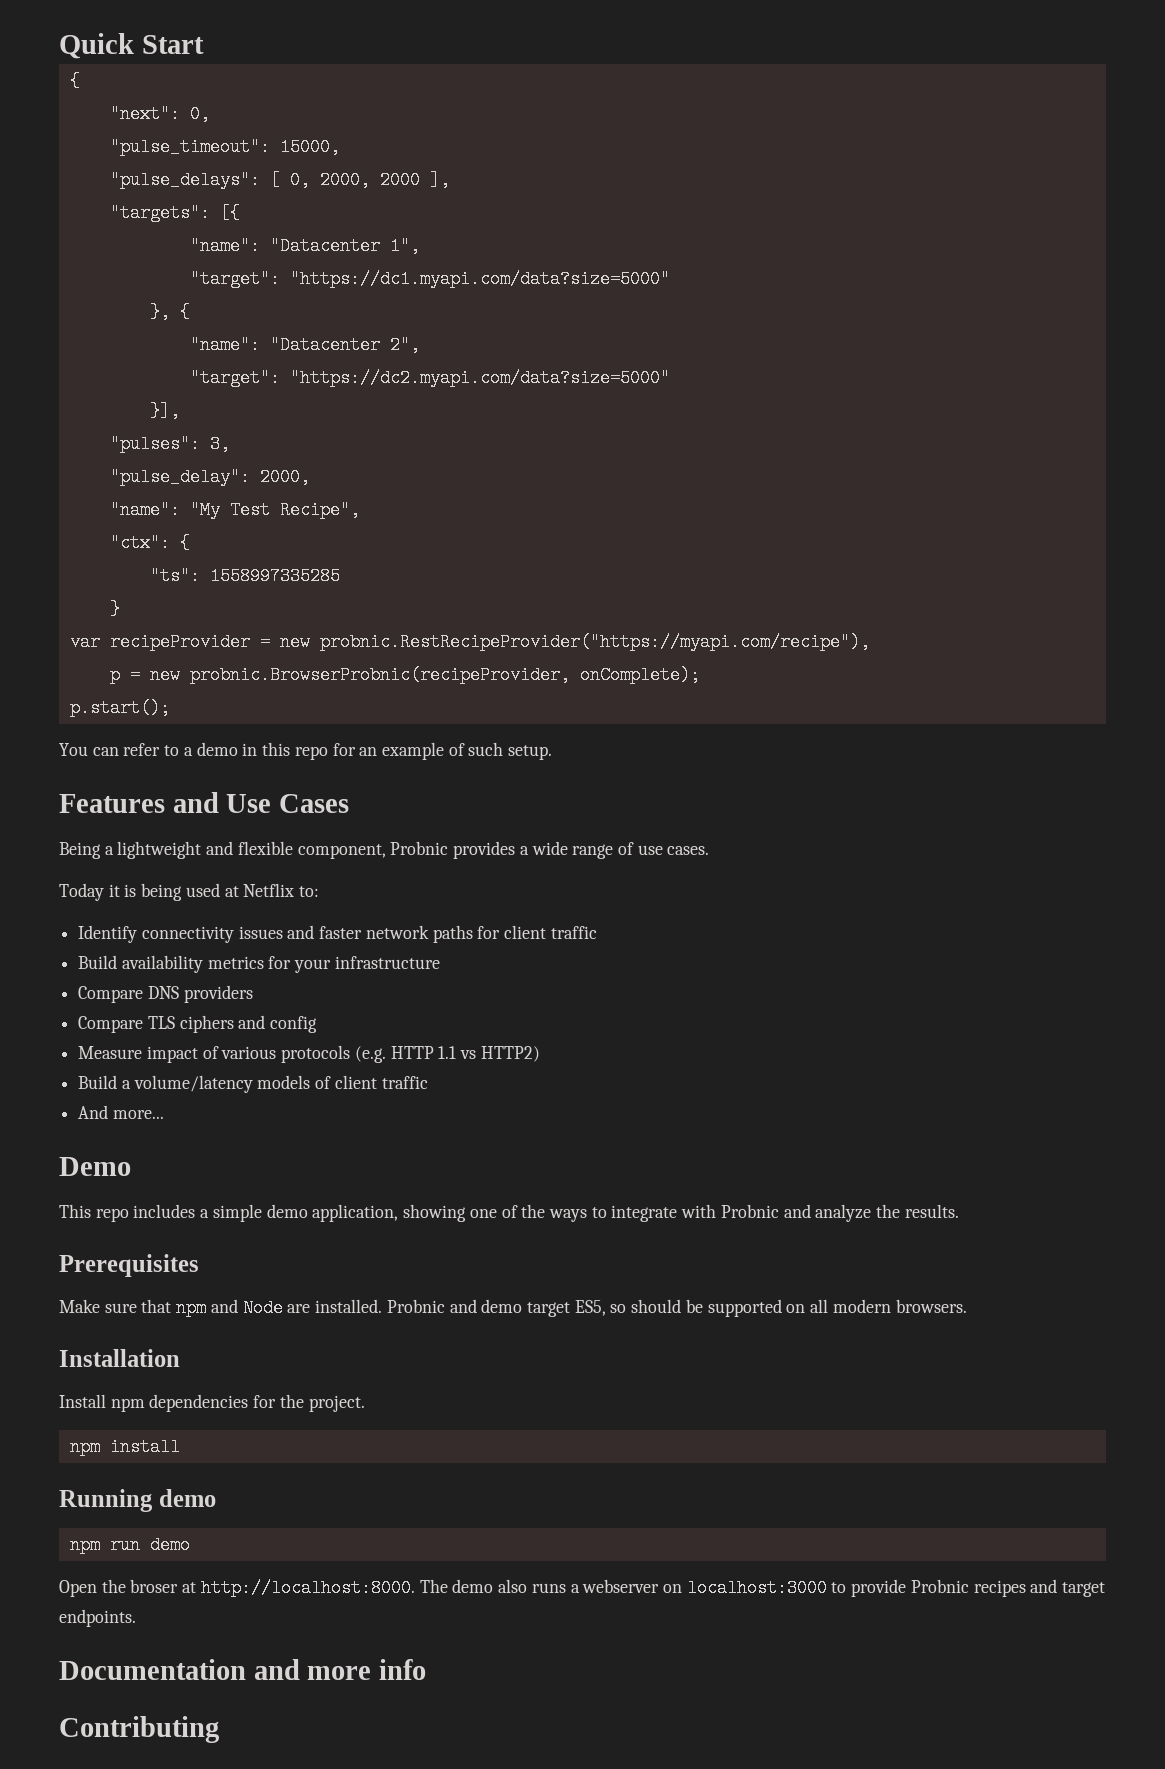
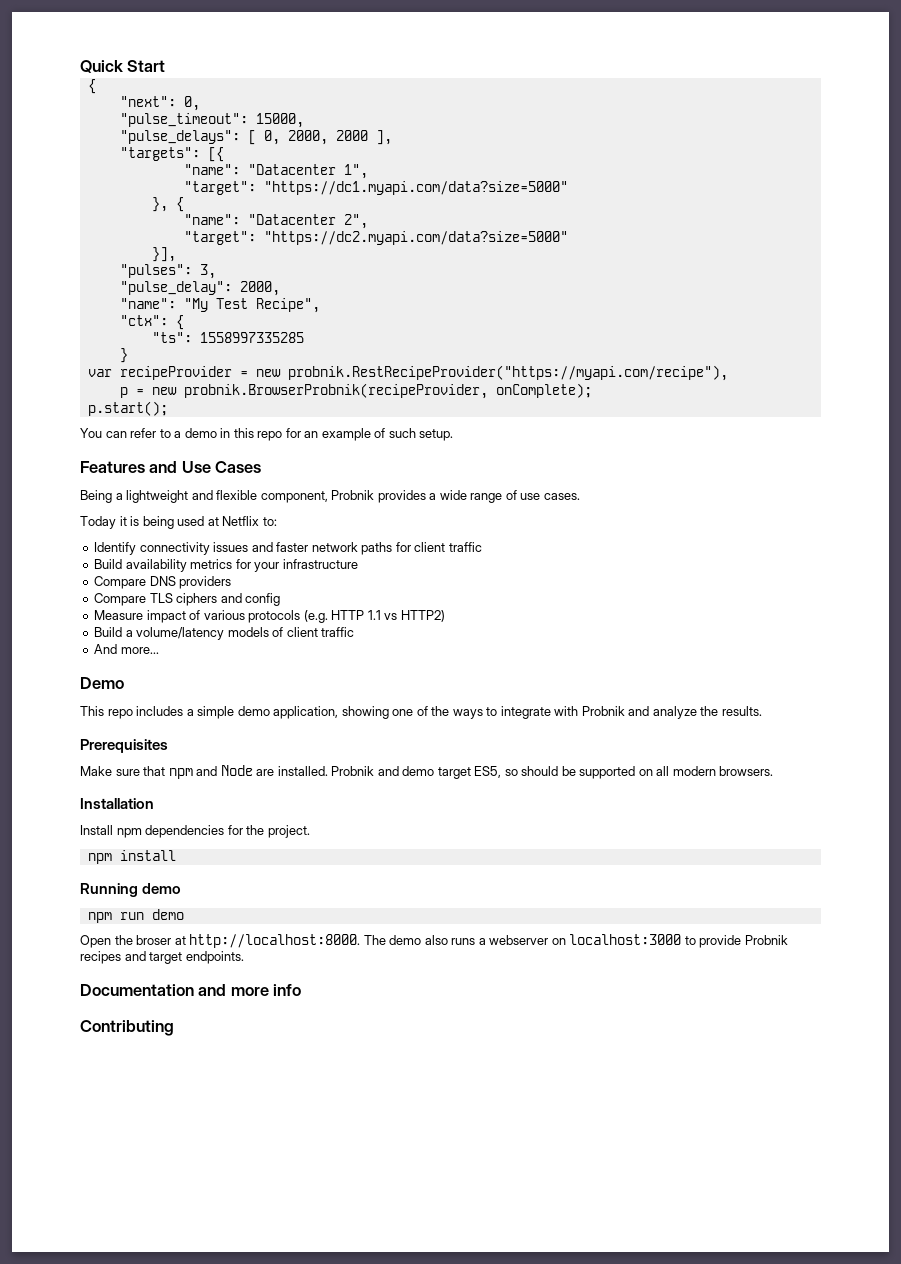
[319,633,870,651] probnic.RestRecipeProvider("https://myapi.com/recipe"), -> [287,365,728,381] probnik.RestRecipeProvider("https://myapi.com/recipe"),
[189,666,570,684] probnic.BrowserProbnic(recipeProvider, -> [183,383,488,399] probnik.BrowserProbnik(recipeProvider,
[390,841,449,855] Probnic -> [331,490,375,500] Probnik
[720,1204,779,1218] Probnic -> [581,706,625,716] Probnik
[386,1299,445,1313] Probnic -> [331,766,375,776] Probnik
[910,1579,969,1593] Probnic -> [744,935,788,945] Probnik

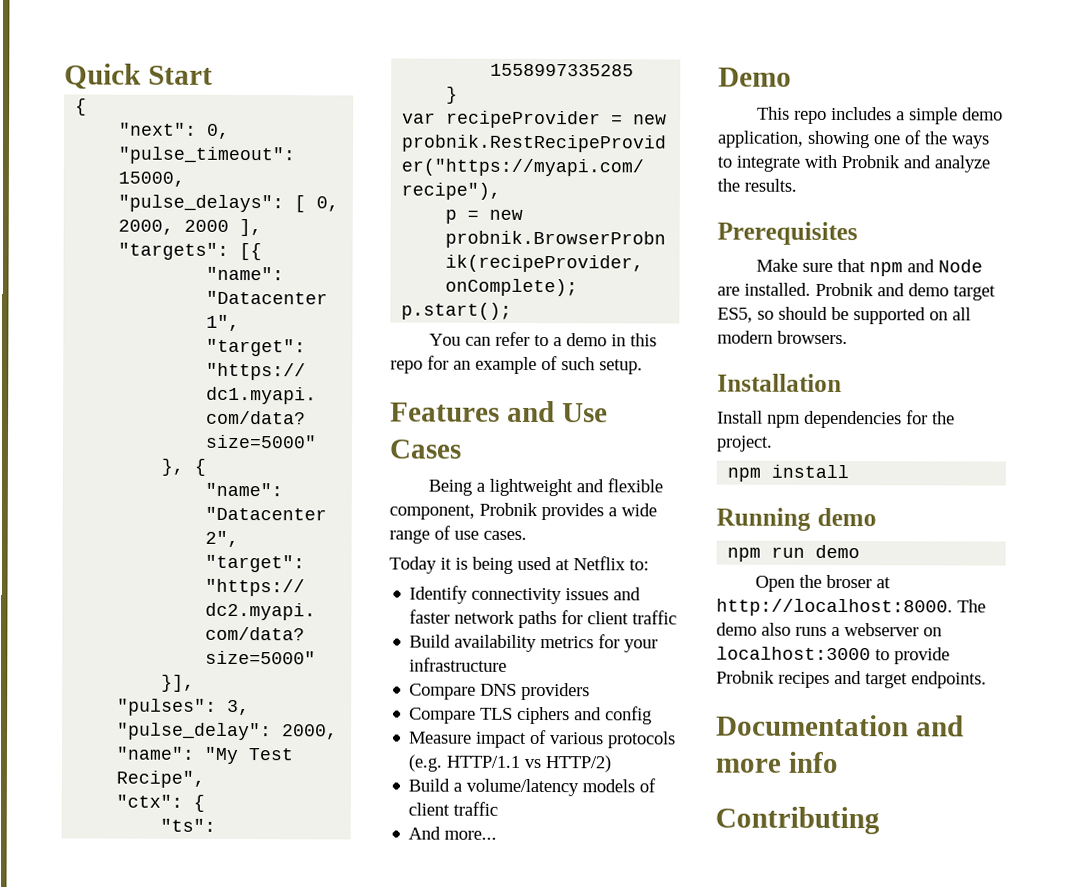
[331,610,445,622] HTTP 1.1 vs HTTP2) -> [446,755,612,773] HTTP/1.1 vs HTTP/2)

